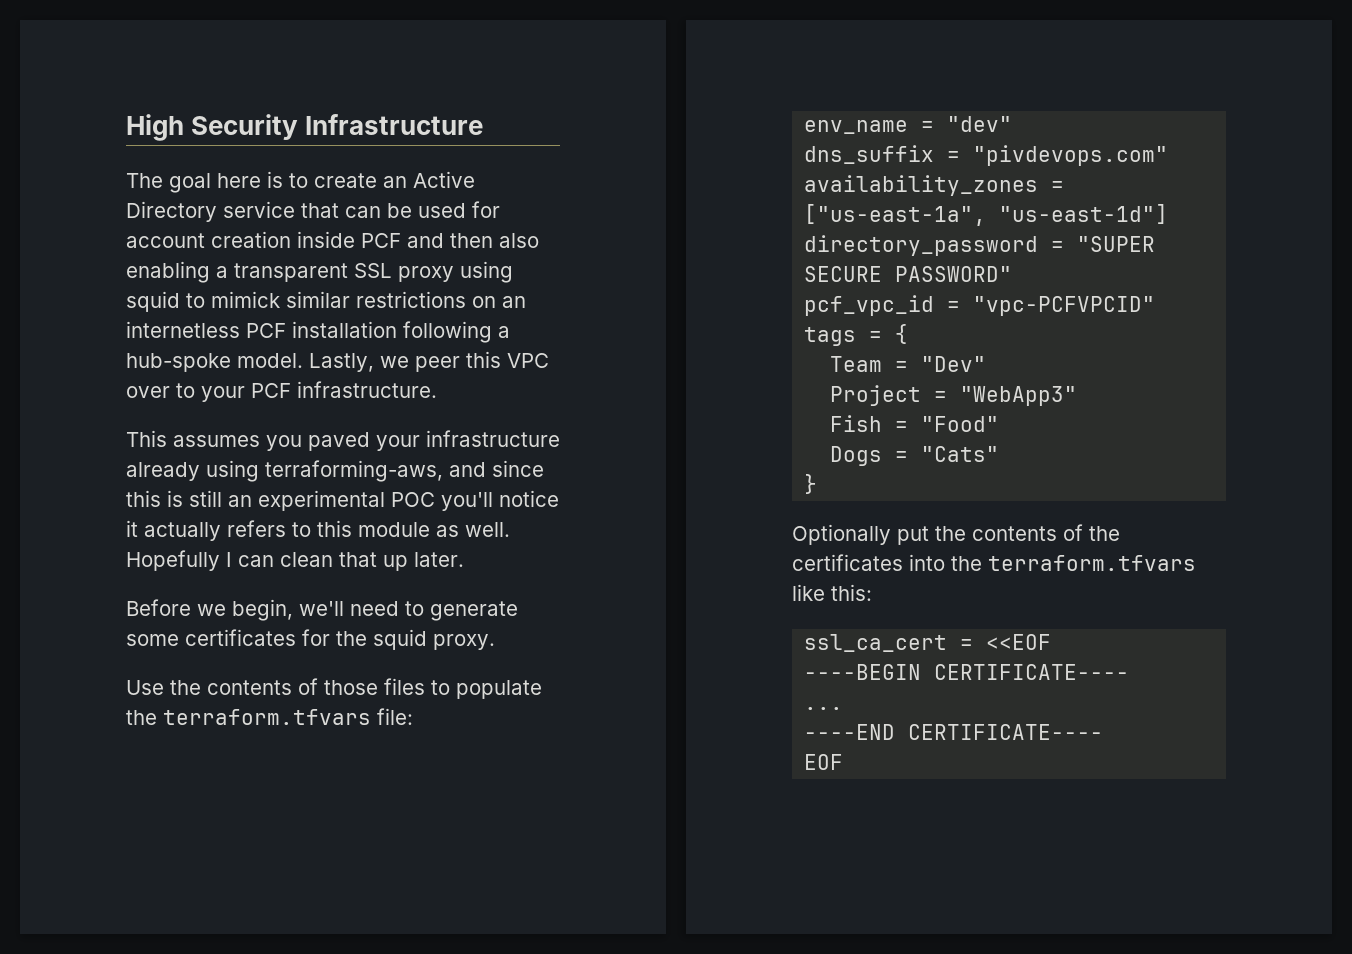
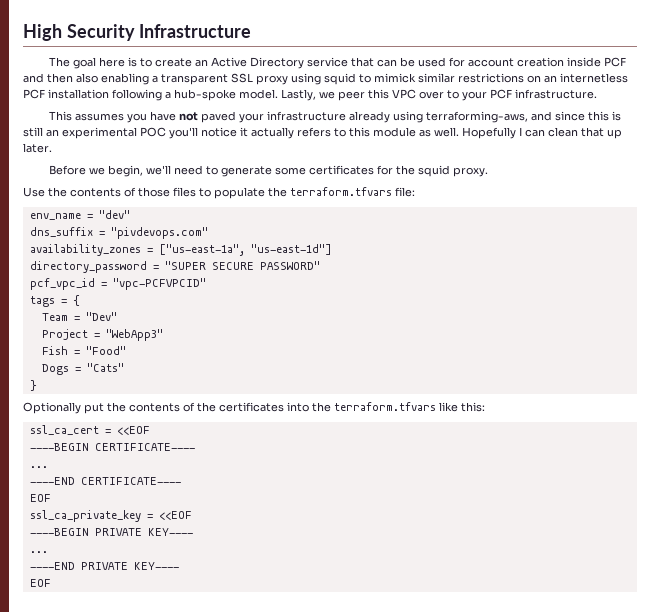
(302, 443) none -> [150,111,199,121] have not
(844, 762) none -> [29,510,192,522] [29,528,193,536] [29,551,48,553] [29,562,179,570] [29,579,51,587] // ssl_ca_private_key = <<EOF // ----BEGIN PRIVATE KEY---- // ... // ----END PRIVATE KEY---- // EOF

